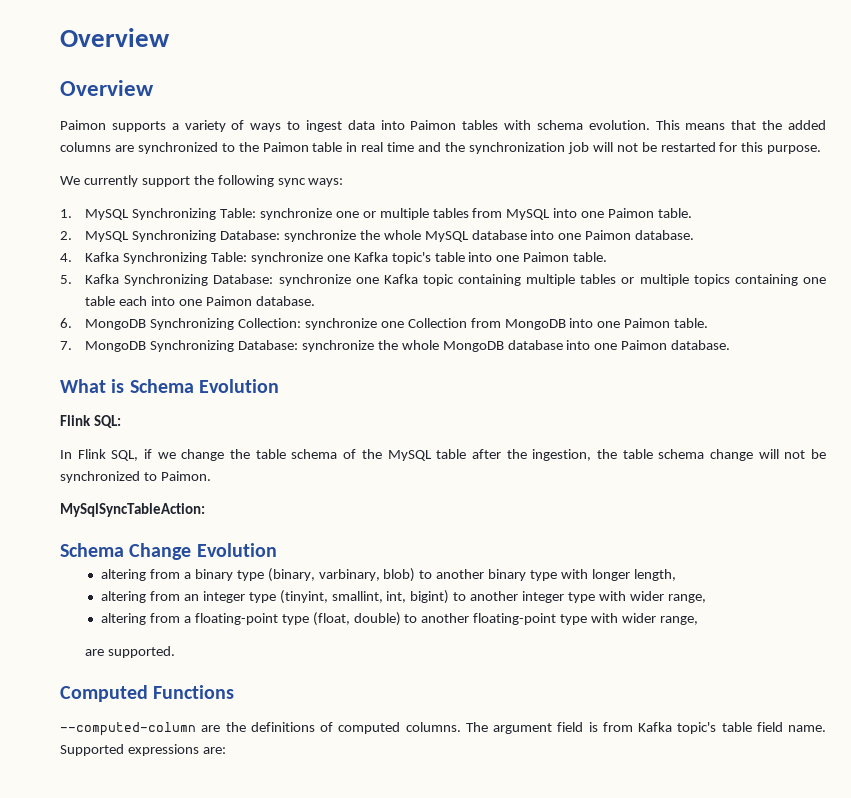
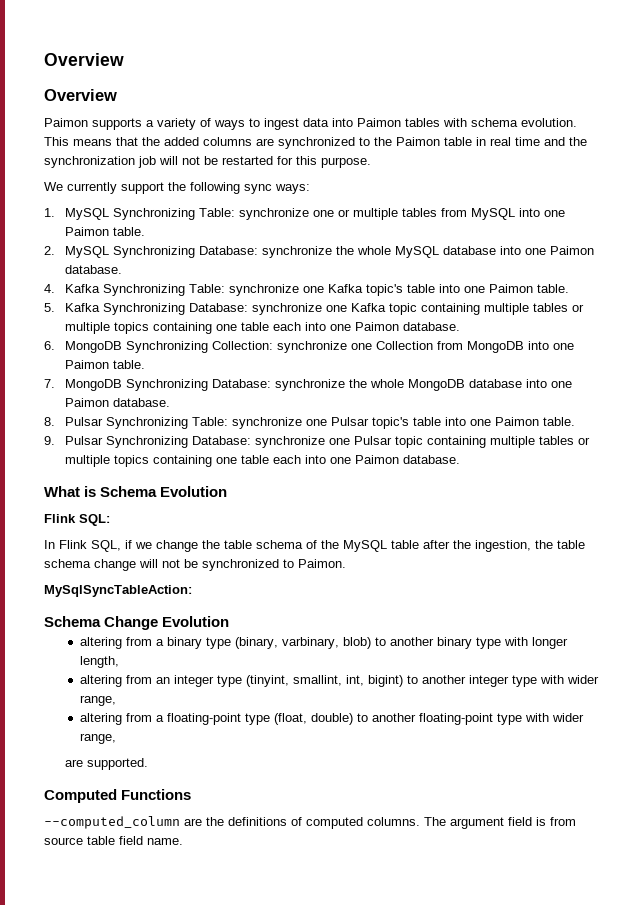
(731, 345) none -> [44,417,576,429] [44,436,591,448] [65,455,461,467] // 8. Pulsar Synchronizing Table: synchronize one Pulsar topic's table into one Paimon table. // 9. Pulsar Synchronizing Database: synchronize one Pulsar topic containing multiple tables or multiple topics containing one table each into one Paimon database.
[60,722,196,736] --computed-column -> [44,816,180,829] --computed_column
[638,722,717,734] Kafka topic's -> [44,837,83,845] source
[60,744,226,756] Supported expressions are: -> (183, 841) none

